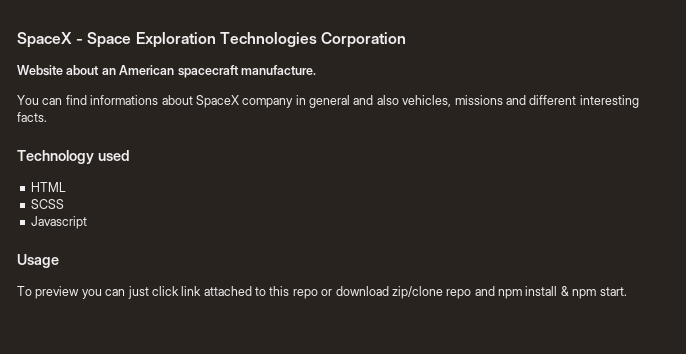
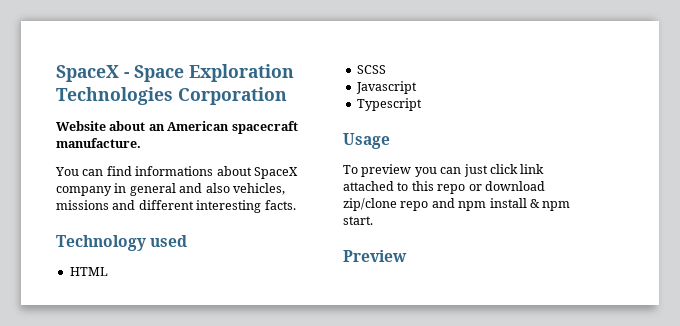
(87, 222) none -> [356,98,422,111] // Typescript
(627, 291) none -> [343,250,407,262] // Preview

